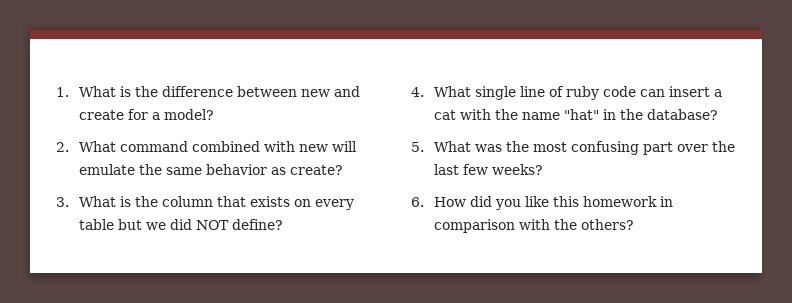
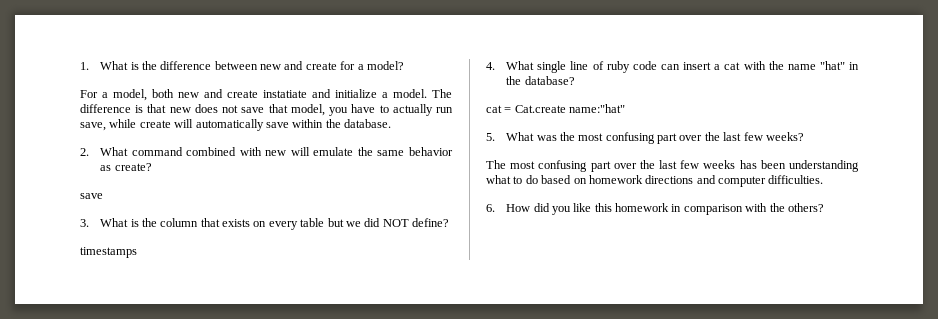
(214, 114) none -> [80,89,452,101] [80,104,453,116] [80,119,391,131] // For a model, both new and create instatiate and initialize a model. The difference is that new does not save that model, you have to actually run save, while create will automatically save within the database.
(343, 170) none -> [80,193,103,199] // save
(283, 224) none -> [80,247,137,258] // timestamps
(718, 114) none -> [486,104,626,113] // cat = Cat.create name:"hat"
(543, 169) none -> [486,160,859,172] [486,175,824,187] // The most confusing part over the last few weeks has been understanding what to do based on homework directions and computer difficulties.

